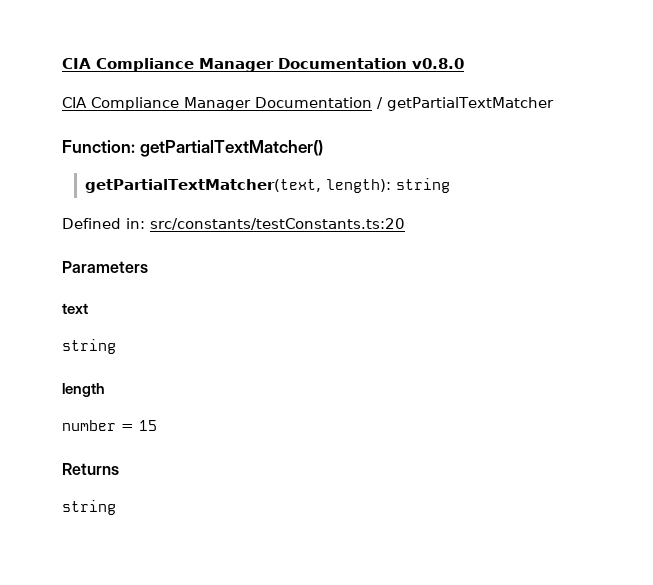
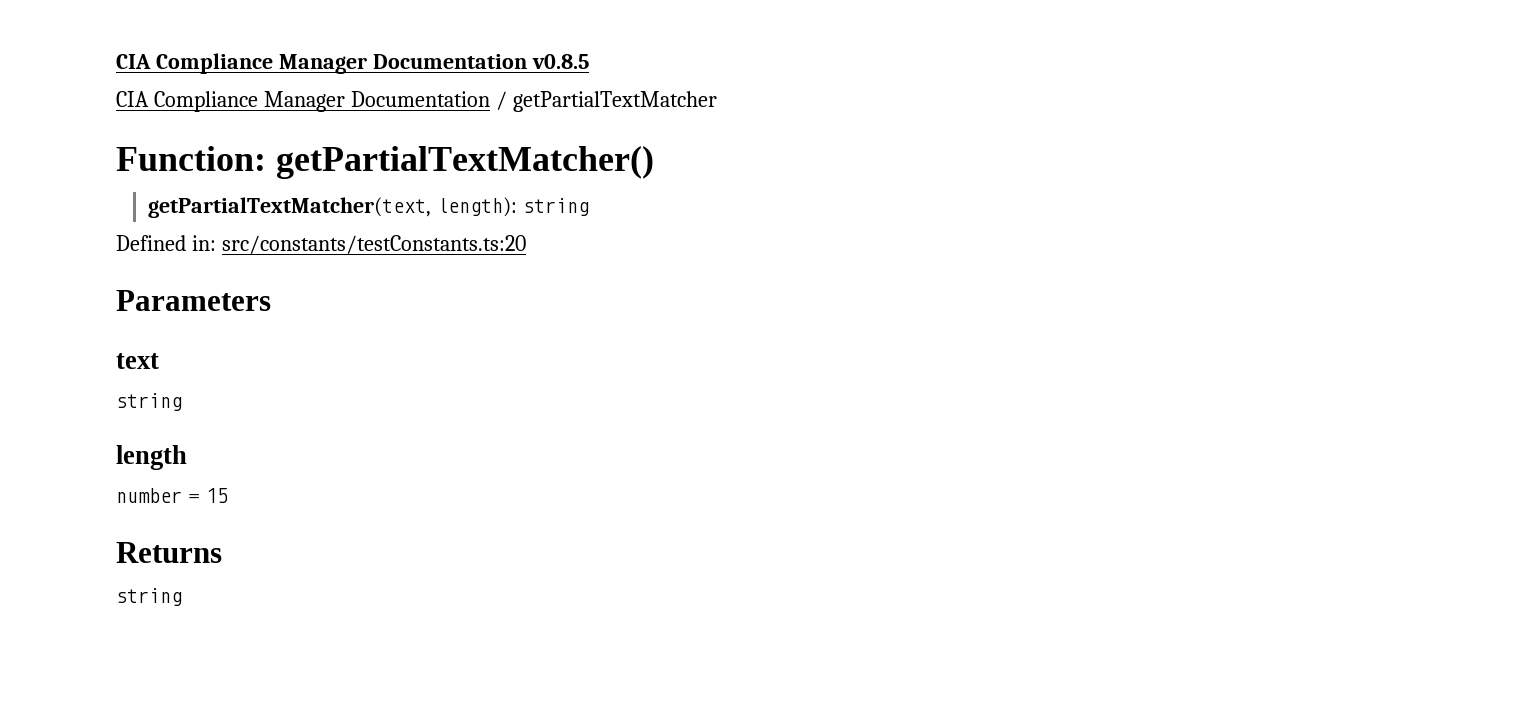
[62,58,464,72] CIA Compliance Manager Documentation v0.8.0 -> [116,53,589,74] CIA Compliance Manager Documentation v0.8.5

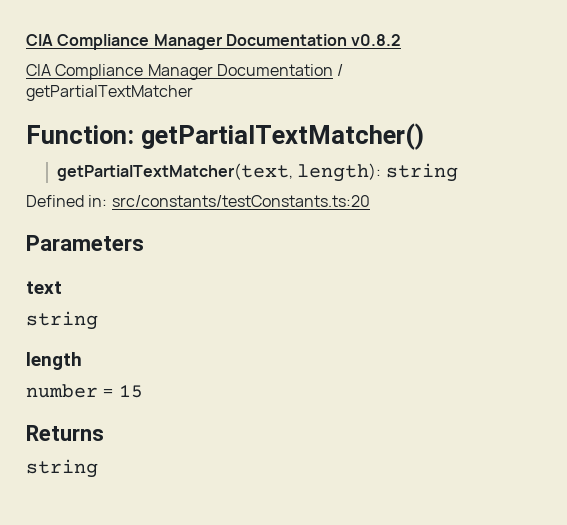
[116,53,589,74] CIA Compliance Manager Documentation v0.8.5 -> [26,34,402,50] CIA Compliance Manager Documentation v0.8.2

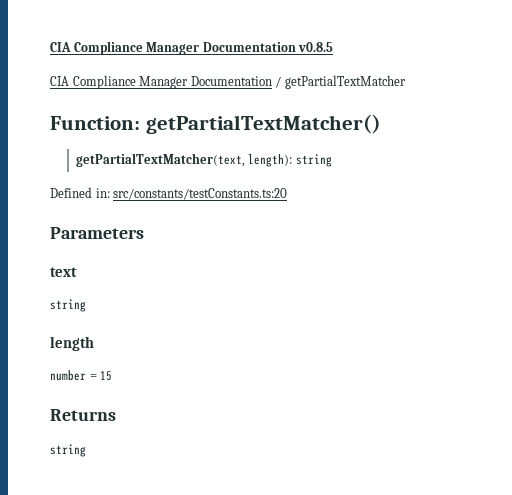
[26,34,402,50] CIA Compliance Manager Documentation v0.8.2 -> [50,41,334,55] CIA Compliance Manager Documentation v0.8.5

